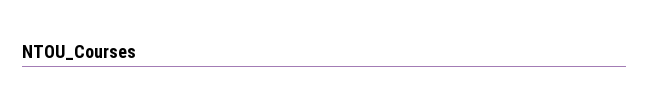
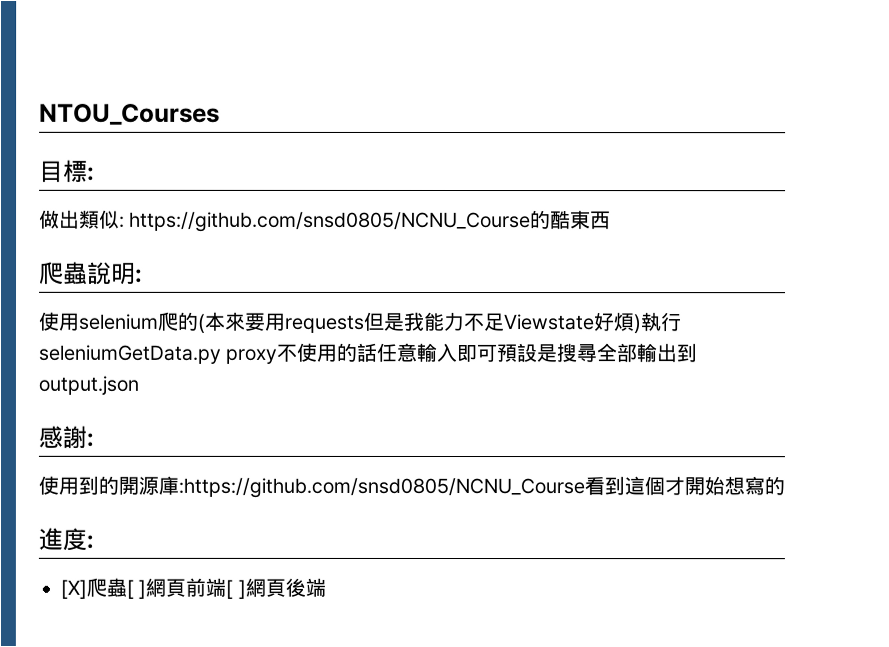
(136, 52) none -> [39,159,95,183] [39,209,612,233] [39,261,143,285] [38,311,682,334] [38,342,698,364] [38,375,139,395] [38,425,94,449] [38,475,785,499] [38,527,94,551] [60,577,326,599] // 目標: // 做出類似: https://github.com/snsd0805/NCNU_Course的酷東西 // 爬蟲說明: // 使用selenium爬的(本來要用requests但是我能力不足Viewstate好煩)執行seleniumGetData.py proxy不使用的話任意輸入即可預設是搜尋全部輸出到output.json // 感謝: // 使用到的開源庫:https://github.com/snsd0805/NCNU_Course看到這個才開始想寫的 // 進度: // [X]爬蟲[ ]網頁前端[ ]網頁後端

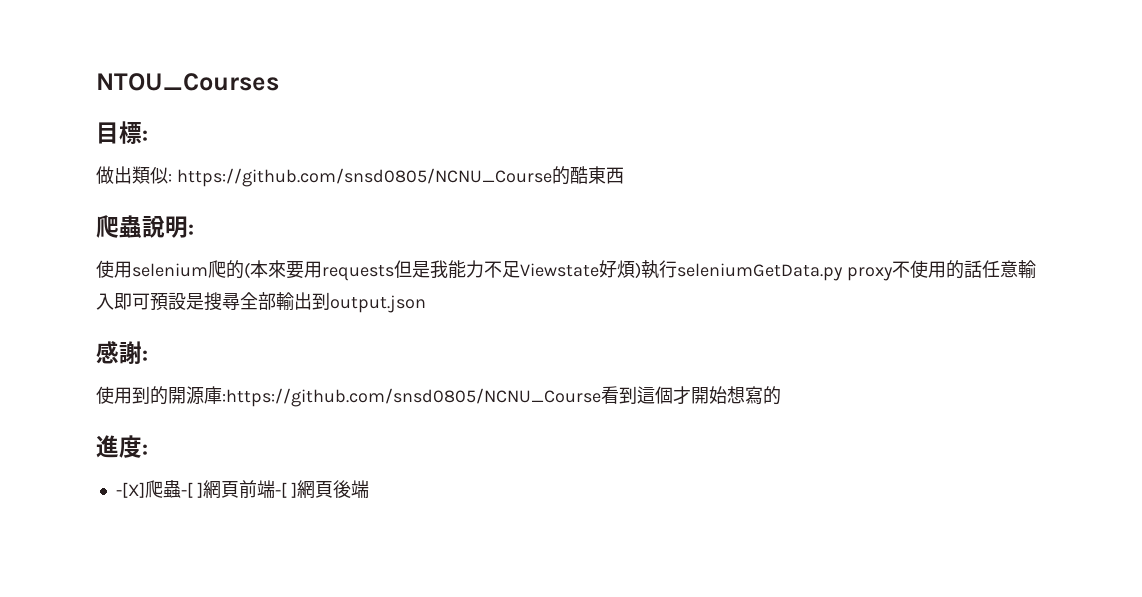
[60,577,134,599] [X]爬蟲[ -> [115,480,193,498] -[X]爬蟲-[
[225,579,234,599] [ -> [274,482,287,498] -[

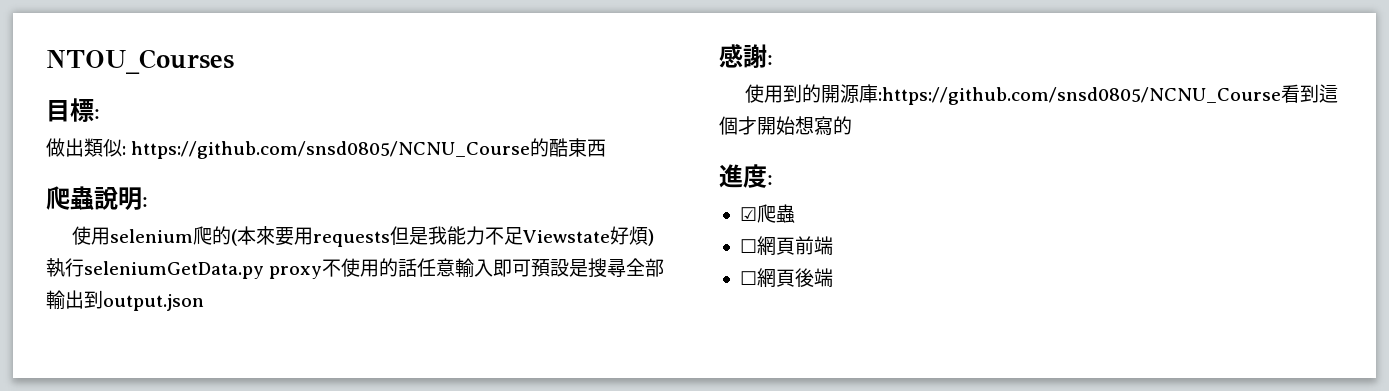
[115,480,203,498] -[X]爬蟲-[ ] -> [739,204,795,223] [739,239,757,253] ☑爬蟲 // ☐
[274,482,297,498] -[ ] -> [739,271,757,285] // ☐

